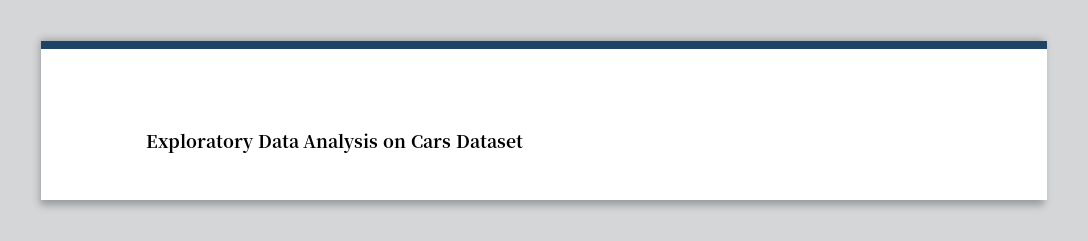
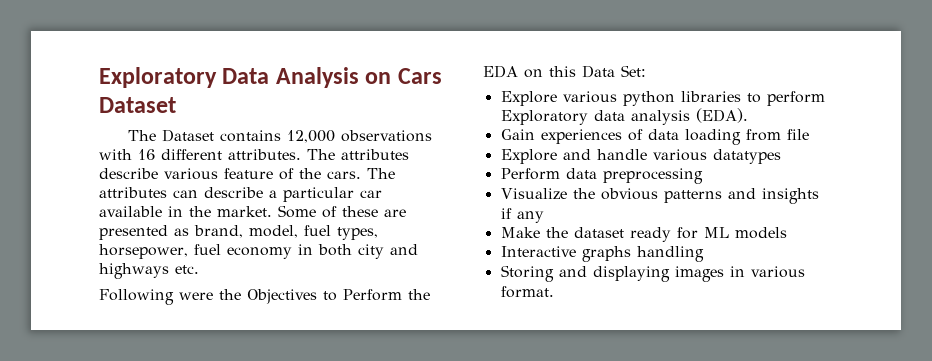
(523, 141) none -> [127,129,432,143] [99,149,409,160] [99,168,395,180] [99,187,382,202] [99,205,406,218] [99,225,378,240] [99,244,418,259] [99,263,199,279] [99,289,430,305] [483,65,646,78] [500,91,825,106] [500,108,748,125] [500,129,809,145] [500,149,781,164] [500,168,703,184] [500,188,819,204] [500,208,544,223] [500,227,787,242] [500,246,704,262] [500,265,805,282] [500,286,554,298] // The Dataset contains 12,000 observations with 16 different attributes. The attributes describe various feature of the cars. The attributes can describe a particular car available in the market. Some of these are presented as brand, model, fuel types, horsepower, fuel economy in both city and highways etc. // Following were the Objectives to Perform the EDA on this Data Set: // Explore various python libraries to perform Exploratory data analysis (EDA). // Gain experiences of data loading from file // Explore and handle various datatypes // Perform data preprocessing // Visualize the obvious patterns and insights if any // Make the dataset ready for ML models // Interactive graphs handling // Storing and displaying images in various format.

